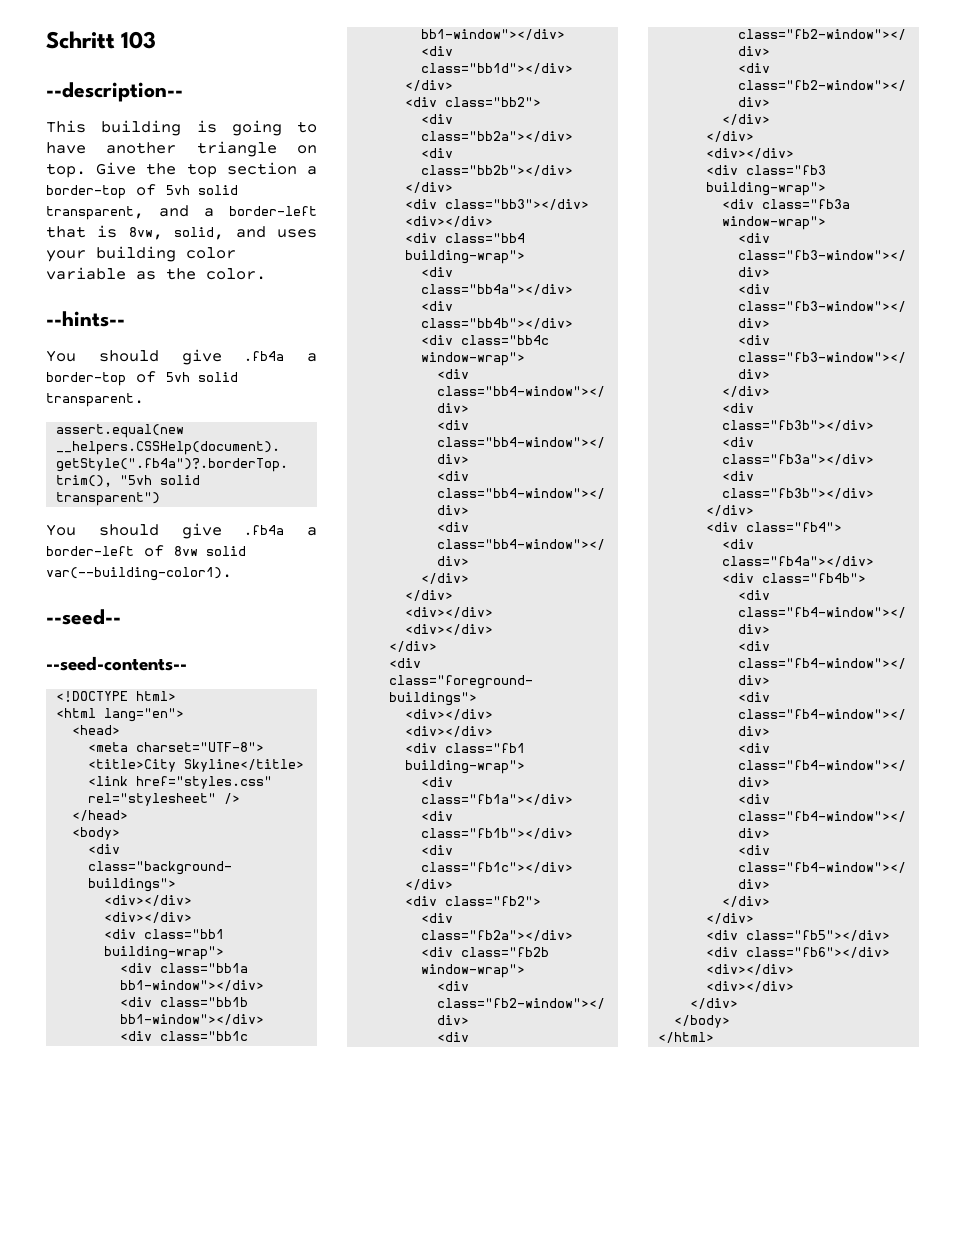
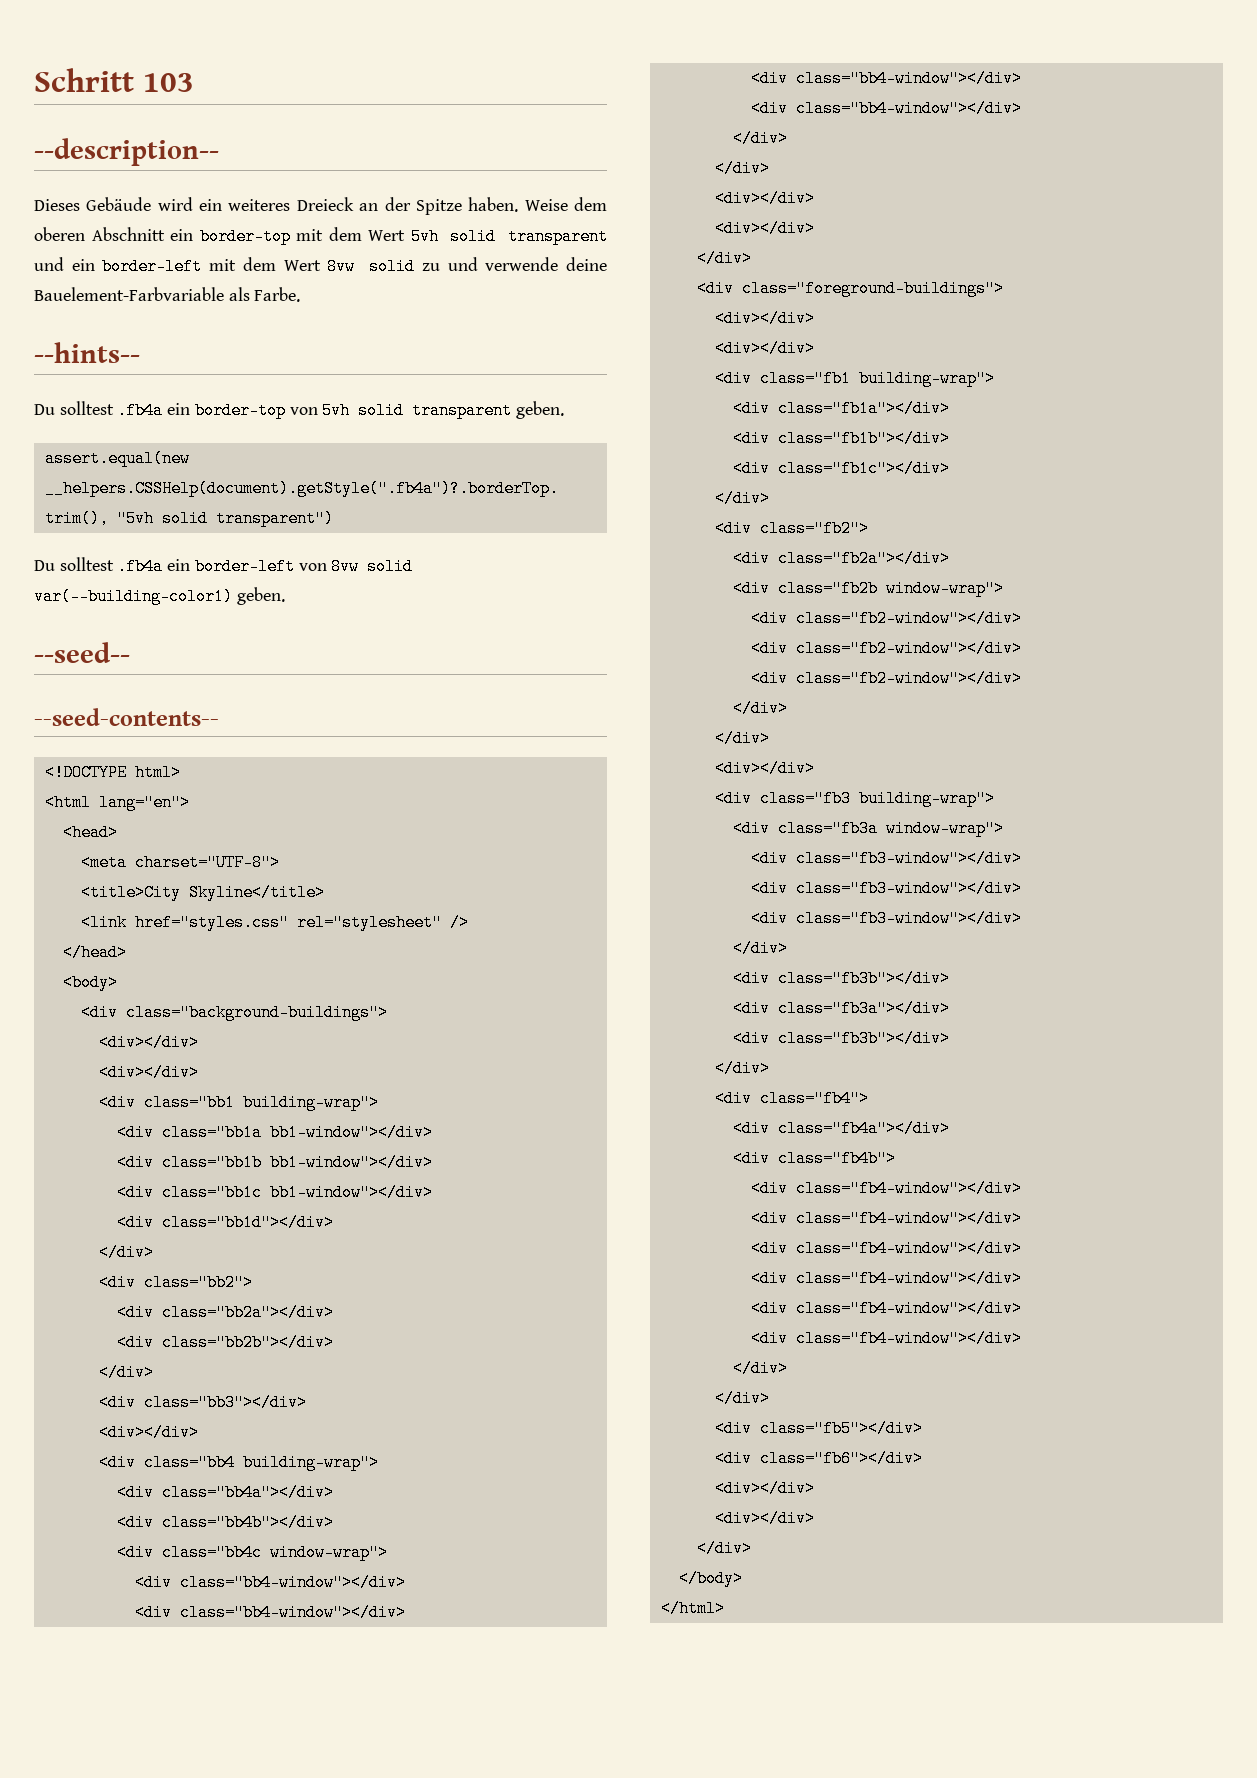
[46,120,317,136] [46,141,317,157] [46,162,317,178] [46,184,238,199] [46,205,317,220] [46,225,317,240] [46,246,236,262] [46,267,266,280] [46,311,125,327] [46,349,317,365] [46,371,238,386] [46,393,144,407] This building is going to have another triangle on top. Give the top section a border-top of 5vh solid transparent, and a border-left that is 8vw, solid, and uses your building color variable as the color. // --hints-- // You should give .fb4a a border-top of 5vh solid transparent. -> [34,197,608,215] [34,227,608,245] [34,257,608,275] [34,287,301,302] [34,342,140,363] [34,401,565,419] Dieses Gebäude wird ein weiteres Dreieck an der Spitze haben. Weise dem oberen Abschnitt ein border-top mit dem Wert 5vh solid transparent und ein border-left mit dem Wert 8vw solid zu und verwende deine Bauelement-Farbvariable als Farbe. // --hints-- // Du solltest .fb4a ein border-top von 5vh solid transparent geben.
[46,523,317,539] [46,545,246,557] [46,567,232,581] You should give .fb4a a border-left of 8vw solid var(--building-color1). -> [34,557,414,575] [34,587,285,605] Du solltest .fb4a ein border-left von 8vw solid var(--building-color1) geben.

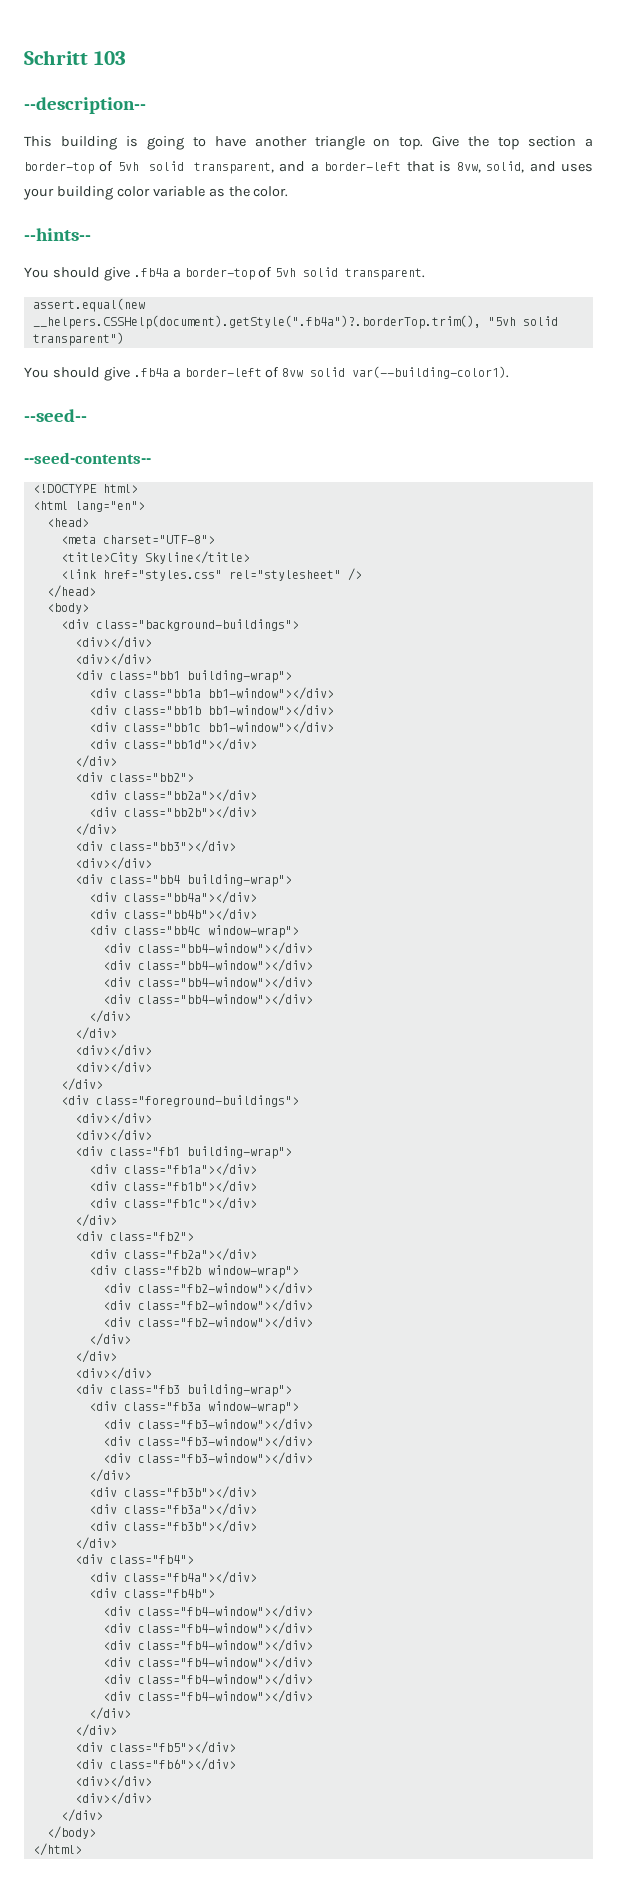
[34,197,608,215] [34,227,608,245] [34,257,608,275] [34,287,301,302] [34,342,140,363] [34,401,565,419] Dieses Gebäude wird ein weiteres Dreieck an der Spitze haben. Weise dem oberen Abschnitt ein border-top mit dem Wert 5vh solid transparent und ein border-left mit dem Wert 8vw solid zu und verwende deine Bauelement-Farbvariable als Farbe. // --hints-- // Du solltest .fb4a ein border-top von 5vh solid transparent geben. -> [24,136,594,150] [24,161,593,174] [23,186,289,200] [24,228,91,241] [24,267,426,281] This building is going to have another triangle on top. Give the top section a border-top of 5vh solid transparent, and a border-left that is 8vw, solid, and uses your building color variable as the color. // --hints-- // You should give .fb4a a border-top of 5vh solid transparent.
[34,557,414,575] [34,587,285,605] Du solltest .fb4a ein border-left von 8vw solid var(--building-color1) geben. -> [24,366,510,381] You should give .fb4a a border-left of 8vw solid var(--building-color1).

